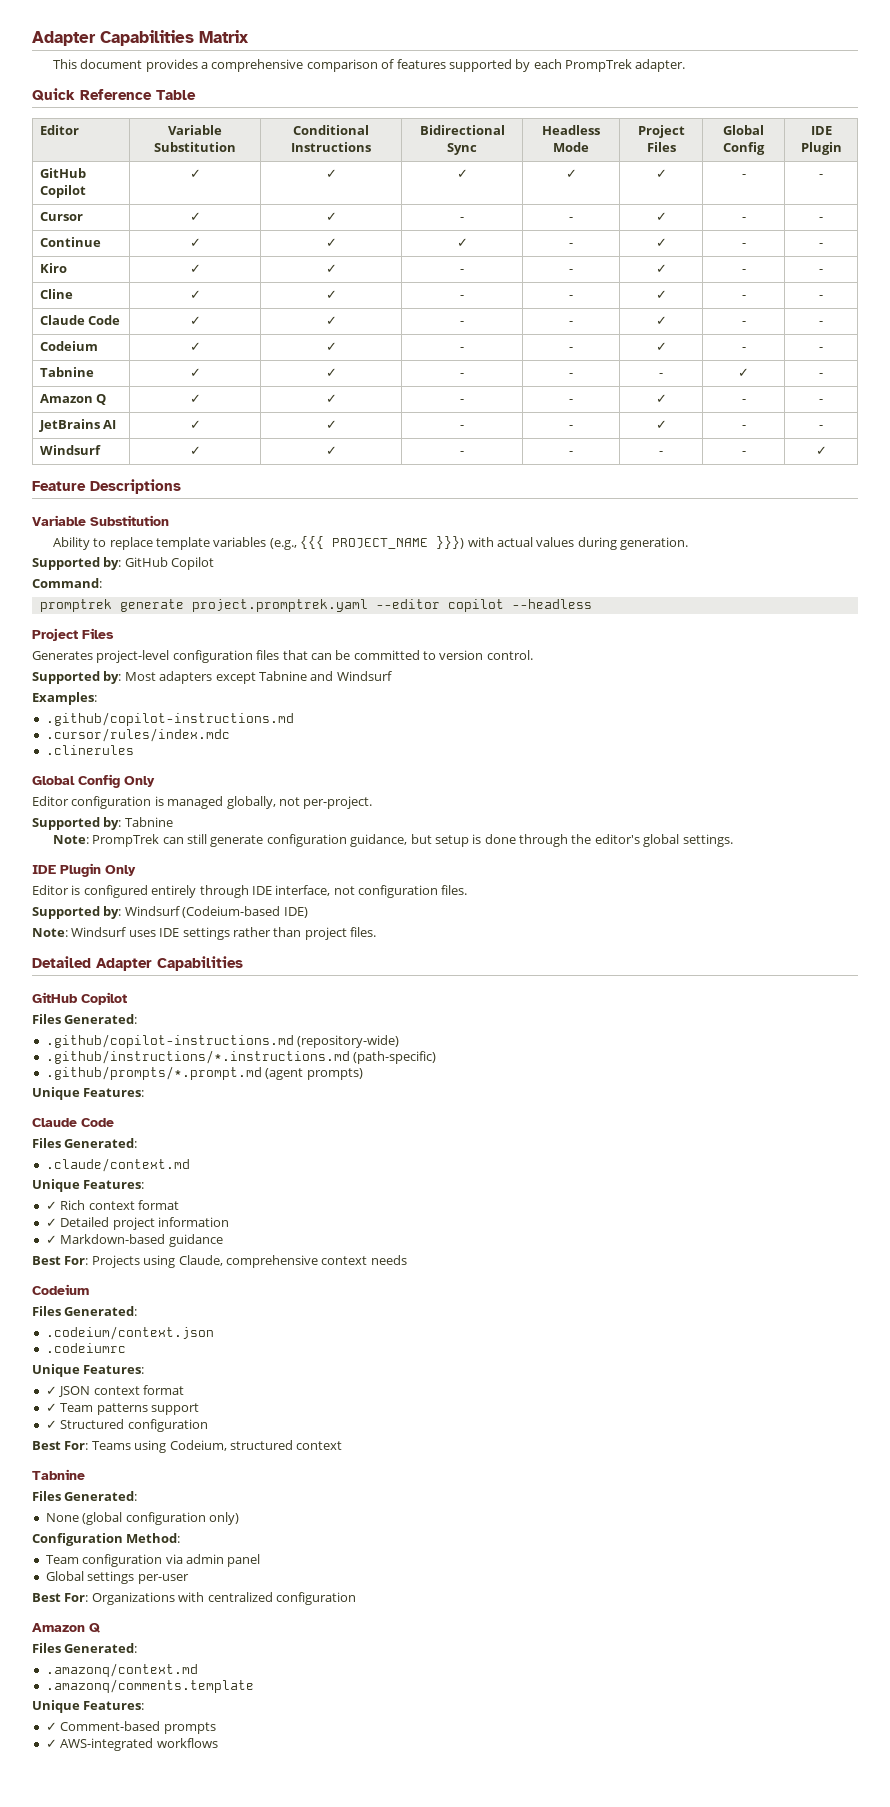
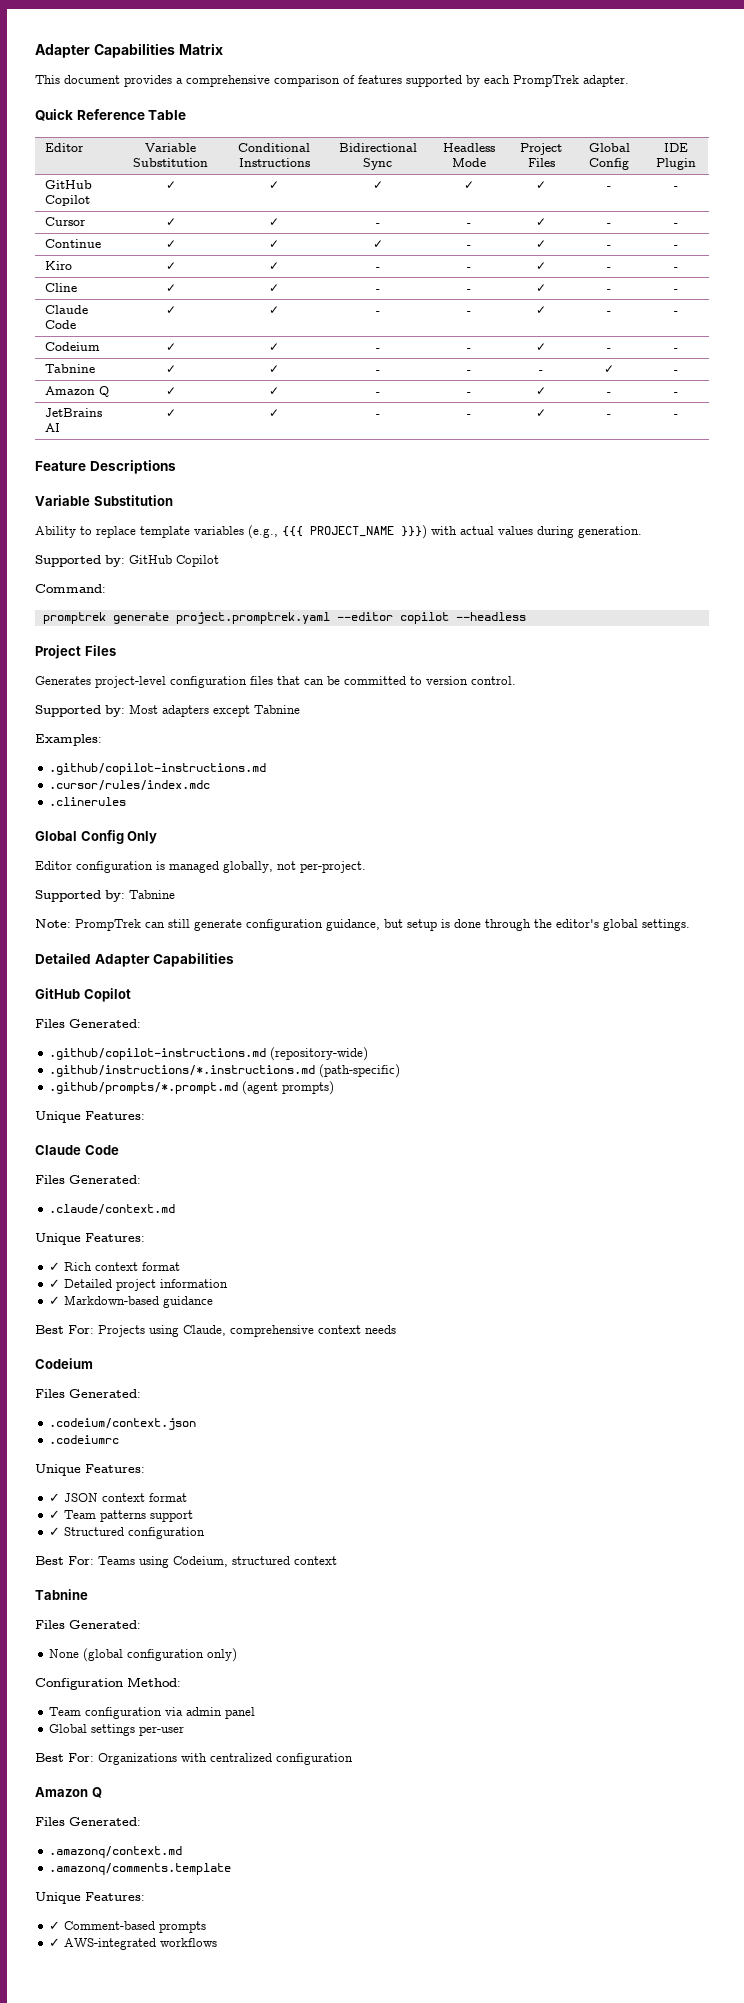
[40,445,102,455] [189,446,201,455] [325,446,337,455] [460,451,464,455] [569,451,573,455] [659,451,663,455] [741,451,746,455] [815,446,827,455] // Windsurf | ✓ | ✓ | - | - | - | - | ✓ -> (678, 415) none
[310,671,392,681] and Windsurf -> (300, 709) none
[32,863,136,877] [32,885,468,898] [32,906,308,919] [32,927,376,940] // IDE Plugin Only // Editor is configured entirely through IDE interface, not configuration files. // Supported by: Windsurf (Codeium-based IDE) // Note: Windsurf uses IDE settings rather than project files. -> (690, 925) none

